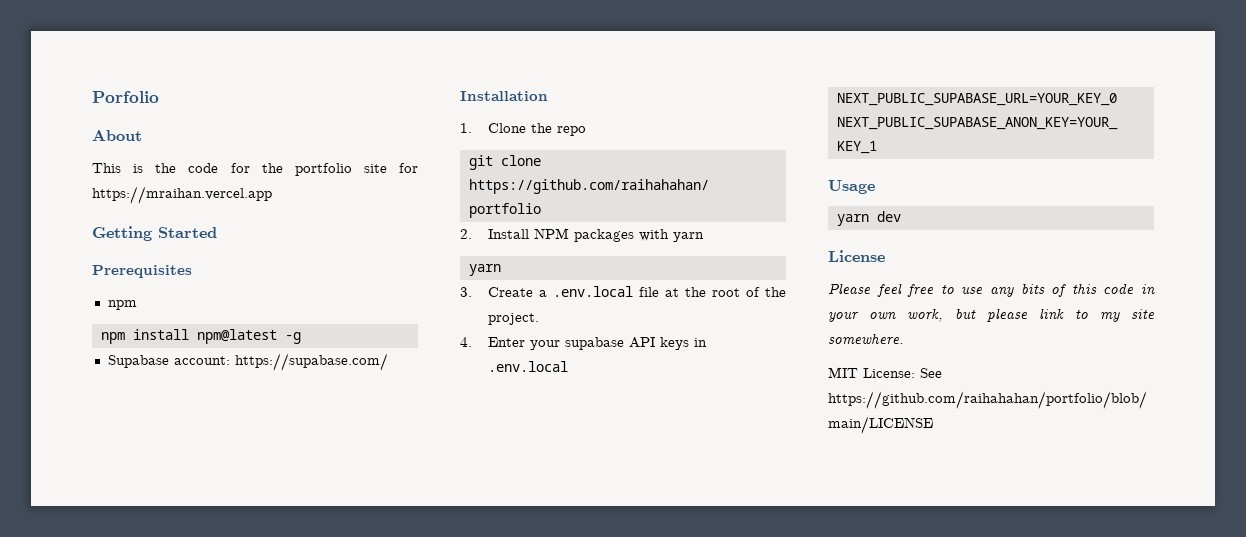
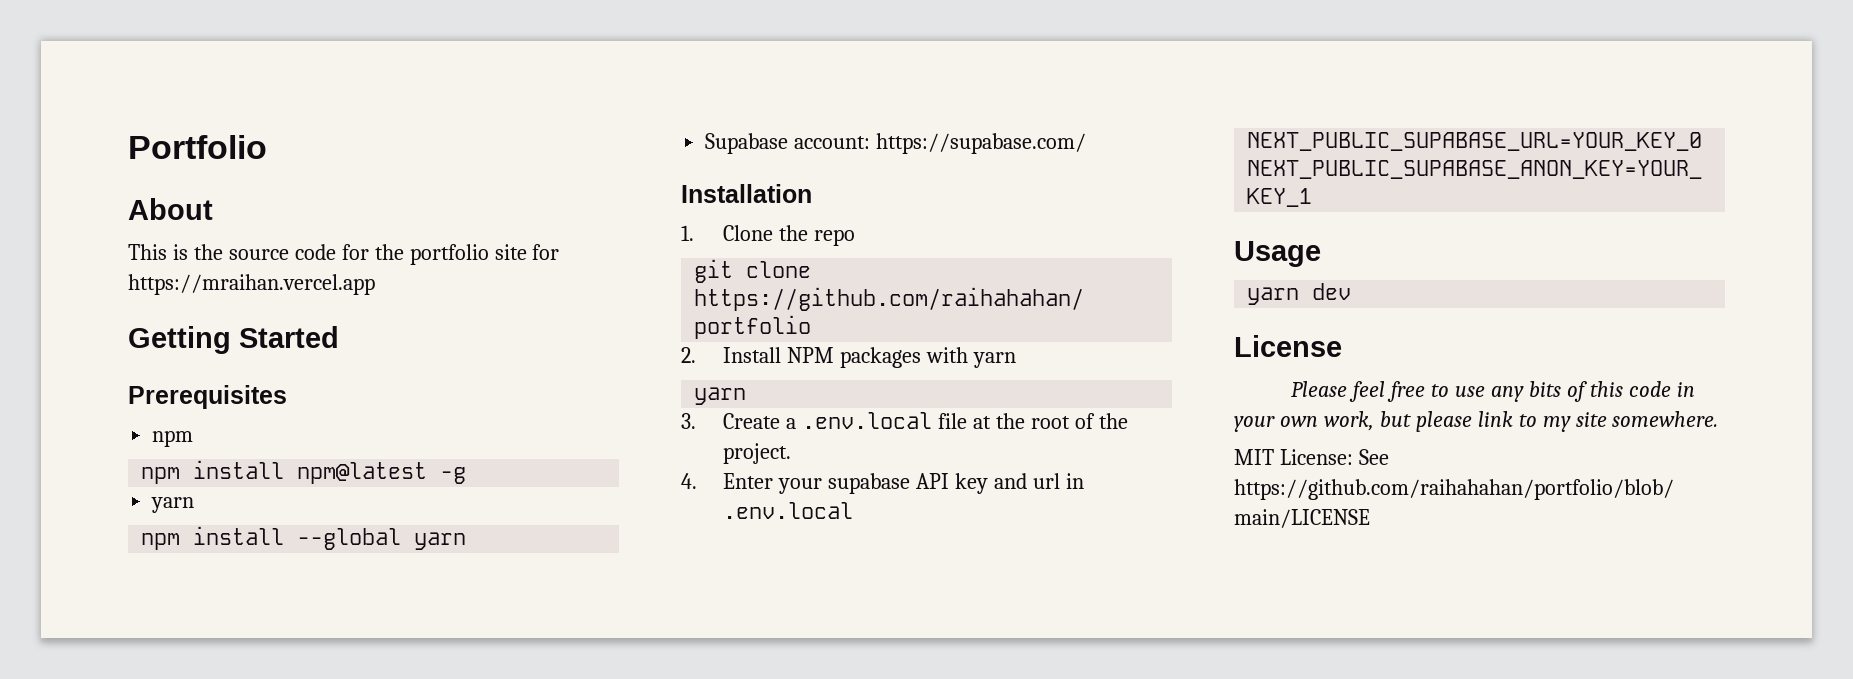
[92,91,159,103] Porfolio -> [128,135,267,159] Portfolio
(177, 168) none -> [228,249,289,260] source
(301, 338) none -> [151,497,195,513] [141,526,467,550] // yarn // npm install --global yarn
[660,337,690,350] keys -> [954,473,1060,494] key and url

